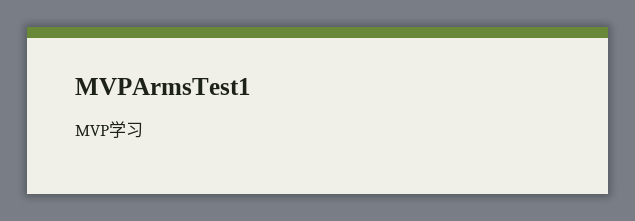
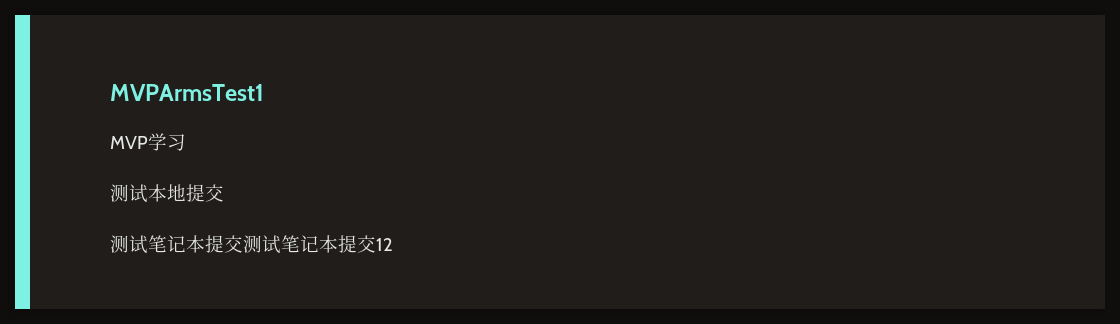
(143, 130) none -> [110,184,224,203] [110,235,393,254] // 测试本地提交 // 测试笔记本提交测试笔记本提交12

